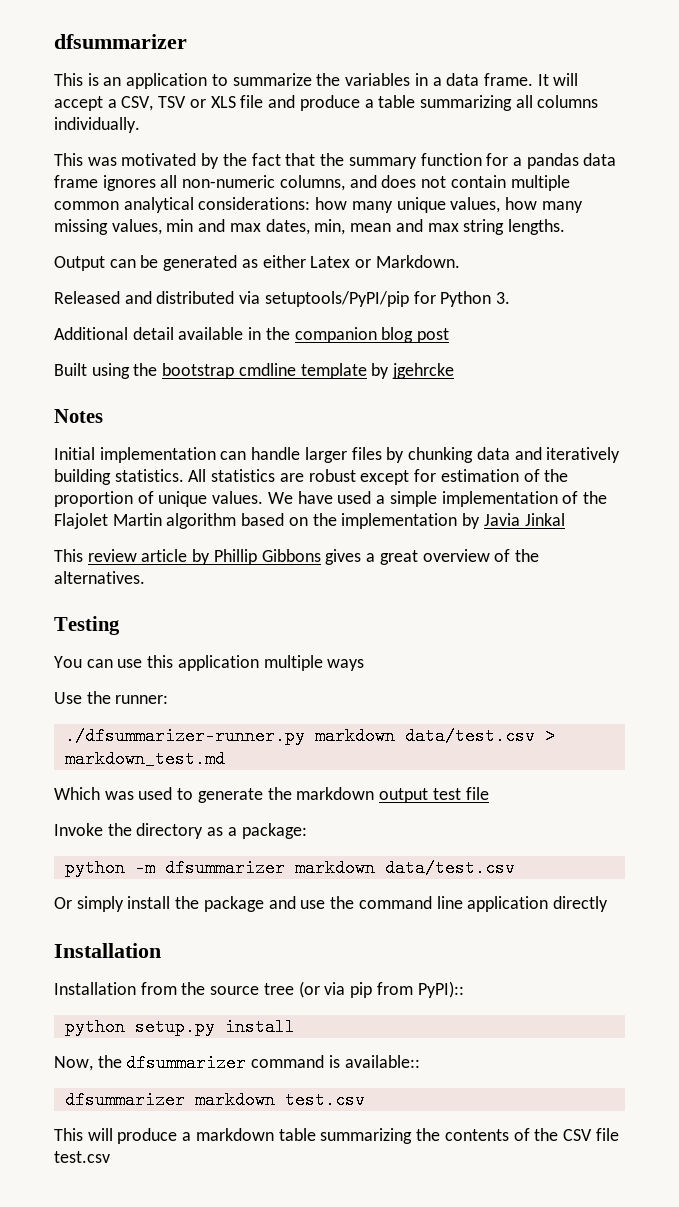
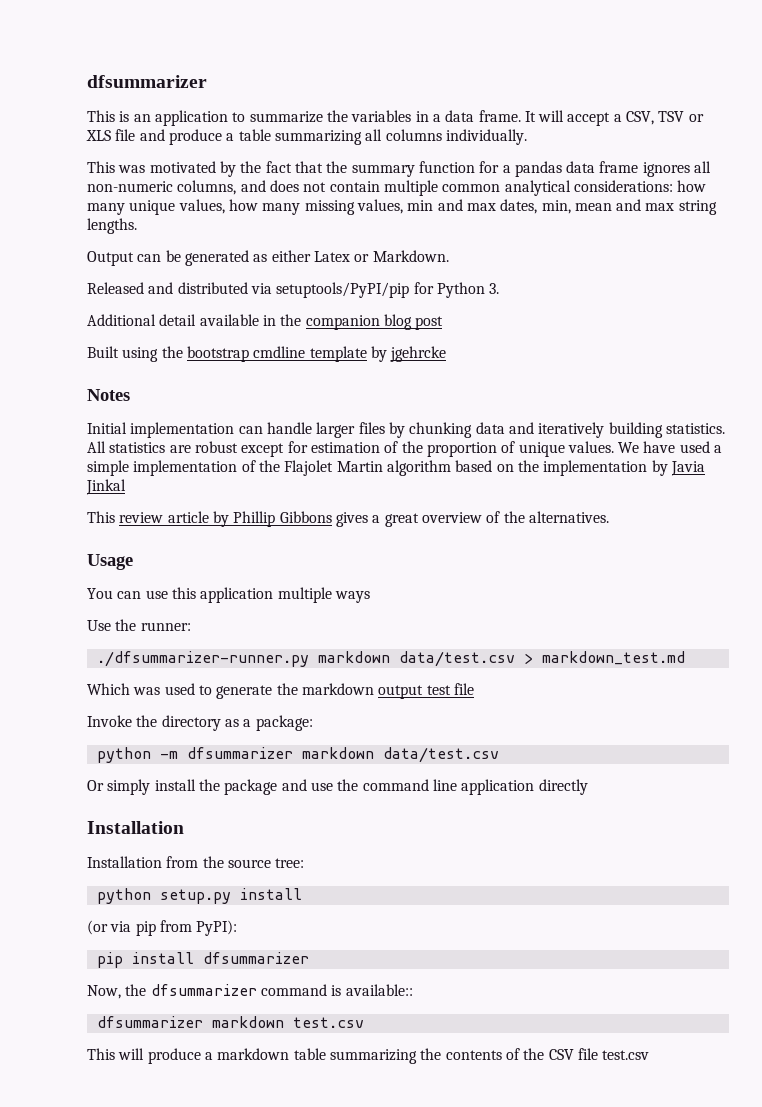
[54,616,120,635] Testing -> [87,554,133,570] Usage
[263,983,294,995] tree -> [275,858,305,868] [96,888,302,904] tree: // python setup.py install //
[417,981,464,998] [64,1018,295,1036] PyPI):: // python setup.py install -> [196,920,238,936] [96,952,309,968] PyPI): // pip install dfsummarizer

